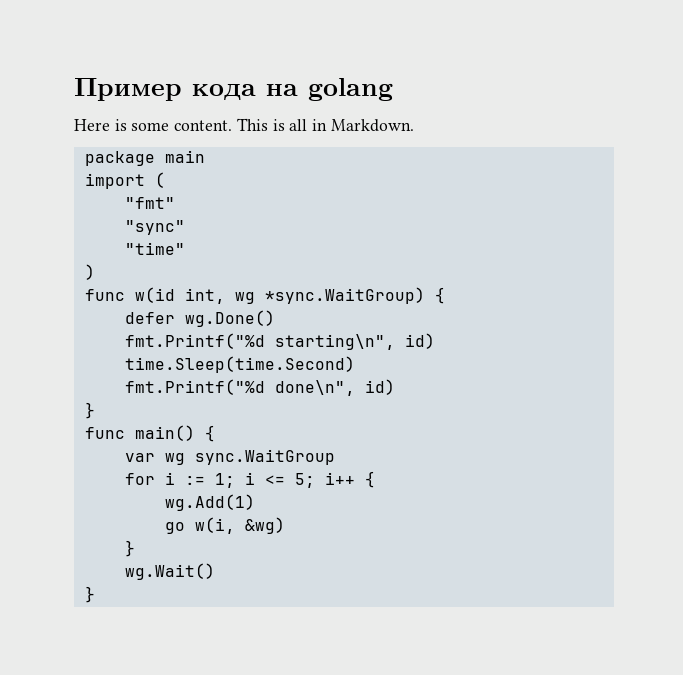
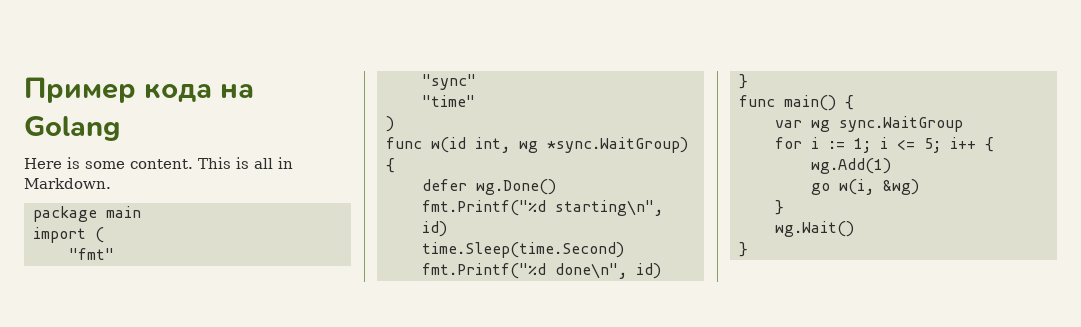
[308,78,393,101] golang -> [24,116,120,141] Golang

